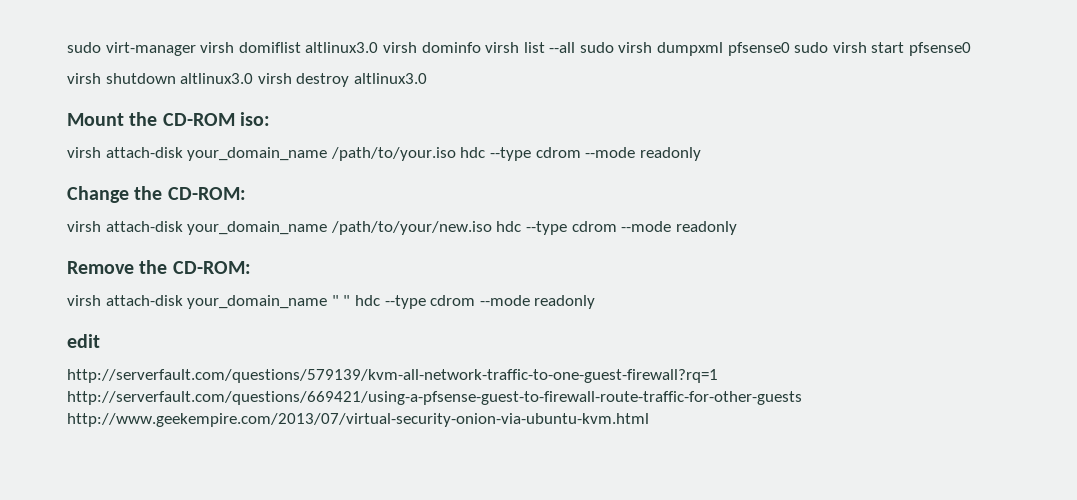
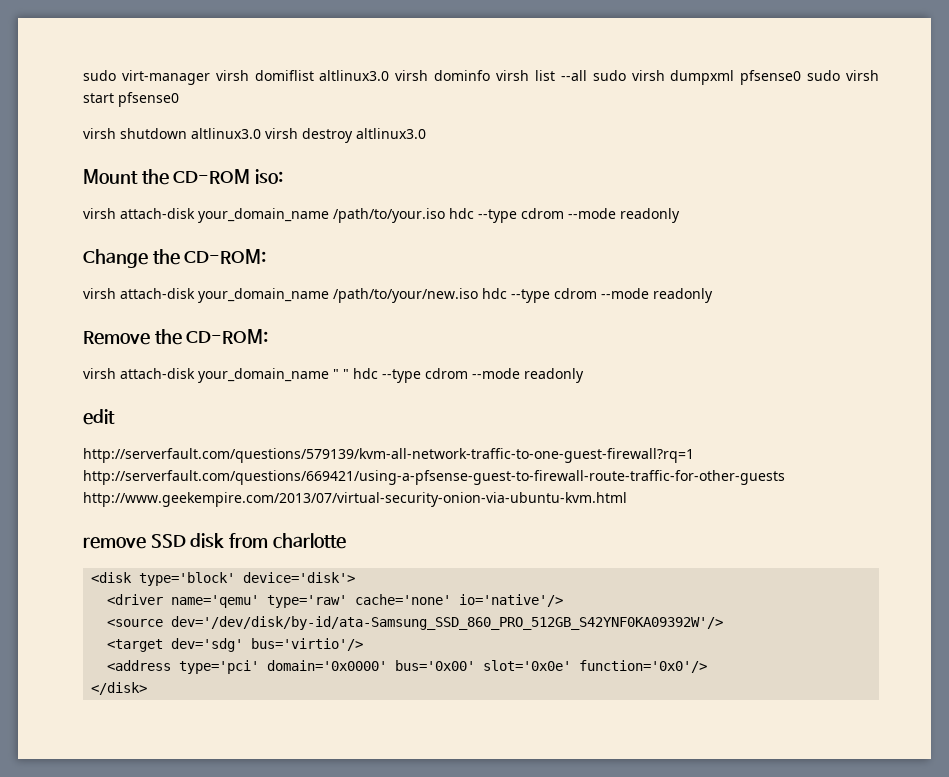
(649, 420) none -> [83,533,346,549] [91,572,356,586] [107,594,564,608] [107,616,724,630] [107,638,364,652] [107,660,708,674] [91,682,148,695] // remove SSD disk from charlotte // <disk type='block' device='disk'> // <driver name='qemu' type='raw' cache='none' io='native'/> // <source dev='/dev/disk/by-id/ata-Samsung_SSD_860_PRO_512GB_S42YNF0KA09392W'/> // <target dev='sdg' bus='virtio'/> // <address type='pci' domain='0x0000' bus='0x00' slot='0x0e' function='0x0'/> // </disk>

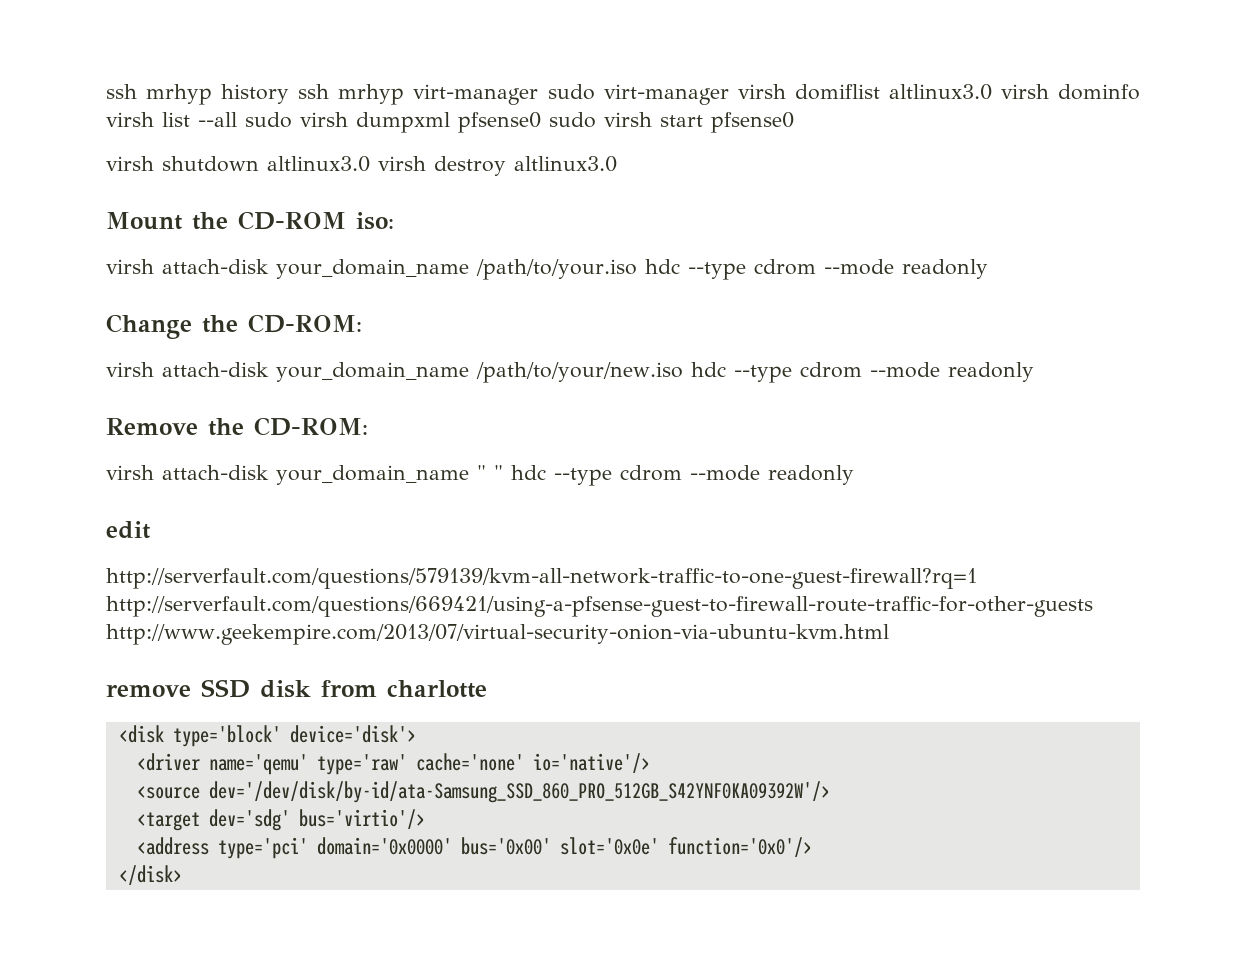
(83, 75) none -> [106,84,539,105] ssh mrhyp history ssh mrhyp virt-manager

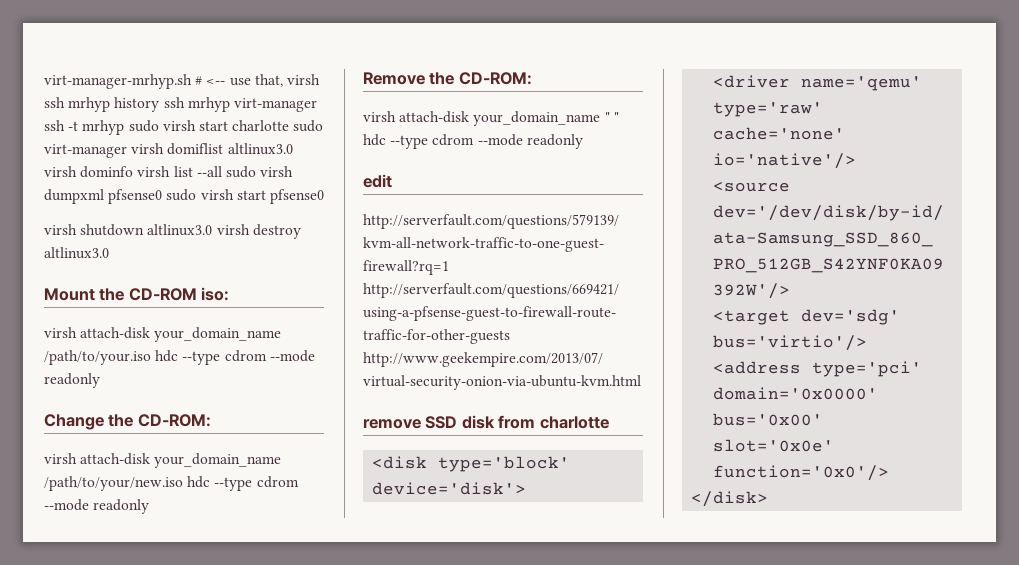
(106, 91) none -> [44,74,320,89] virt-manager-mrhyp.sh # <-- use that, virsh
(539, 94) none -> [44,120,290,135] ssh -t mrhyp sudo virsh start charlotte

